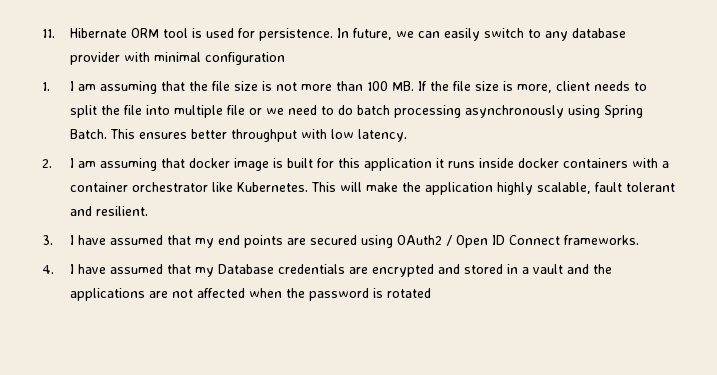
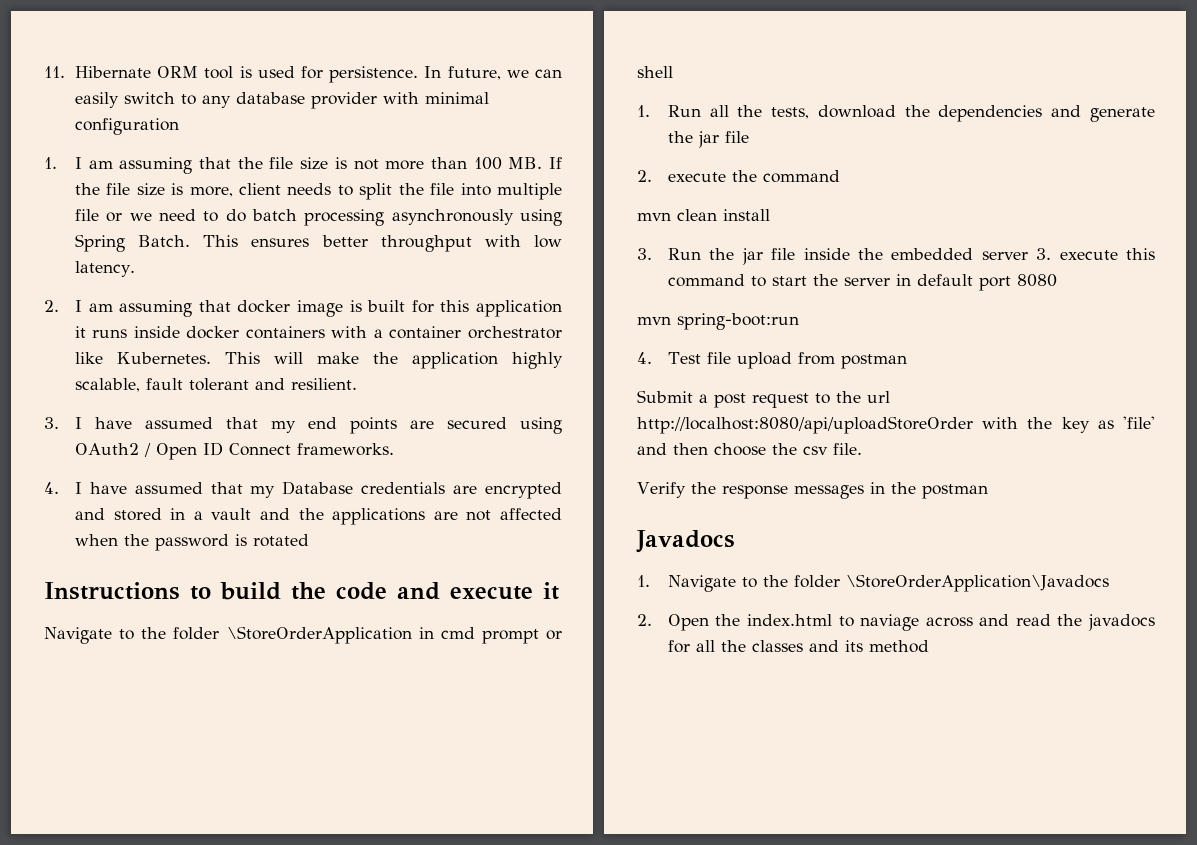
(431, 293) none -> [44,582,559,600] [44,626,562,644] [637,66,673,78] [637,105,1155,122] [667,131,749,148] [637,170,840,183] [637,209,770,221] [637,248,1155,265] [667,274,1057,291] [637,313,799,330] [637,352,907,369] [637,390,890,408] [637,416,1155,434] [637,443,862,456] [637,482,988,499] [636,530,735,553] [637,574,1109,592] [637,614,1155,631] [667,640,929,653] // Instructions to build the code and execute it // Navigate to the folder \StoreOrderApplication in cmd prompt or shell // 1. Run all the tests, download the dependencies and generate the jar file // 2. execute the command // mvn clean install // 3. Run the jar file inside the embedded server 3. execute this command to start the server in default port 8080 // mvn spring-boot:run // 4. Test file upload from postman // Submit a post request to the url http://localhost:8080/api/uploadStoreOrder with the key as 'file' and then choose the csv file. // Verify the response messages in the postman // Javadocs // 1. Navigate to the folder \StoreOrderApplication\Javadocs // 2. Open the index.html to naviage across and read the javadocs for all the classes and its method

